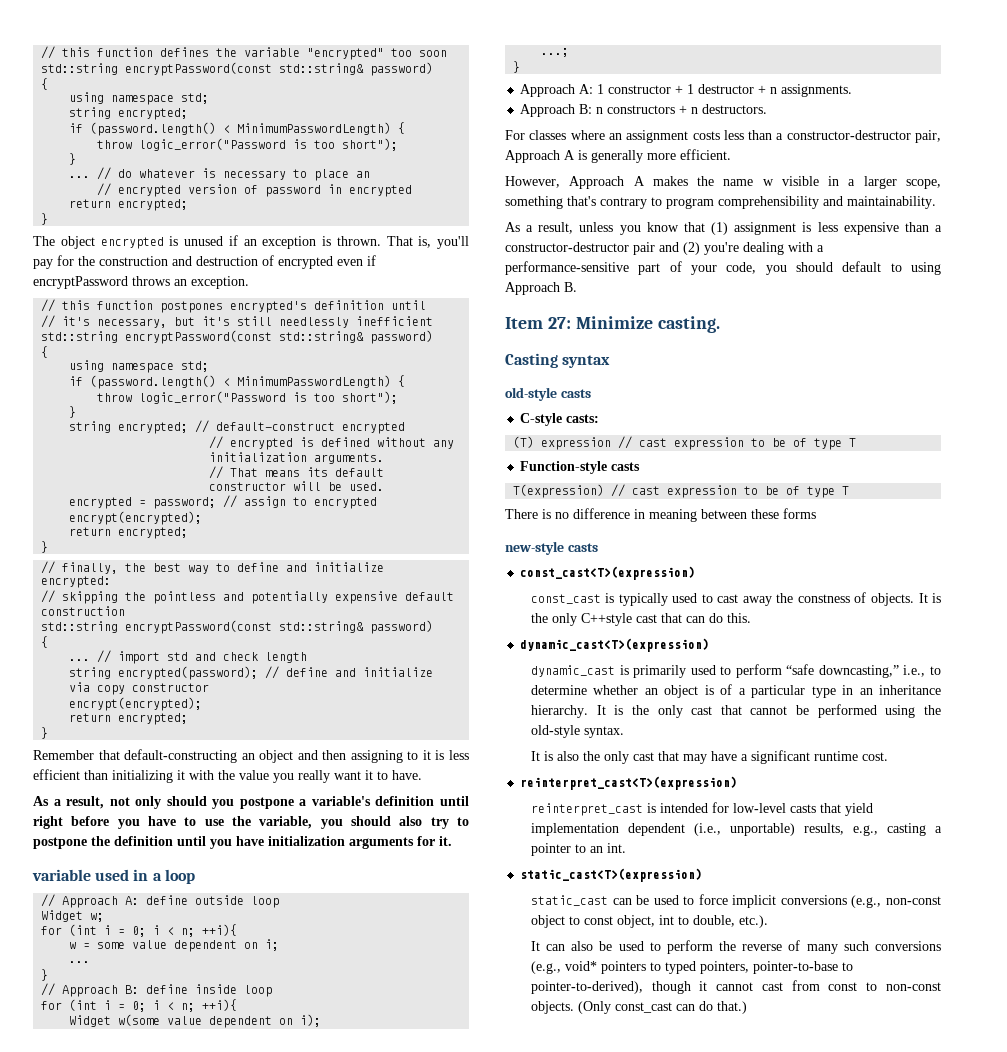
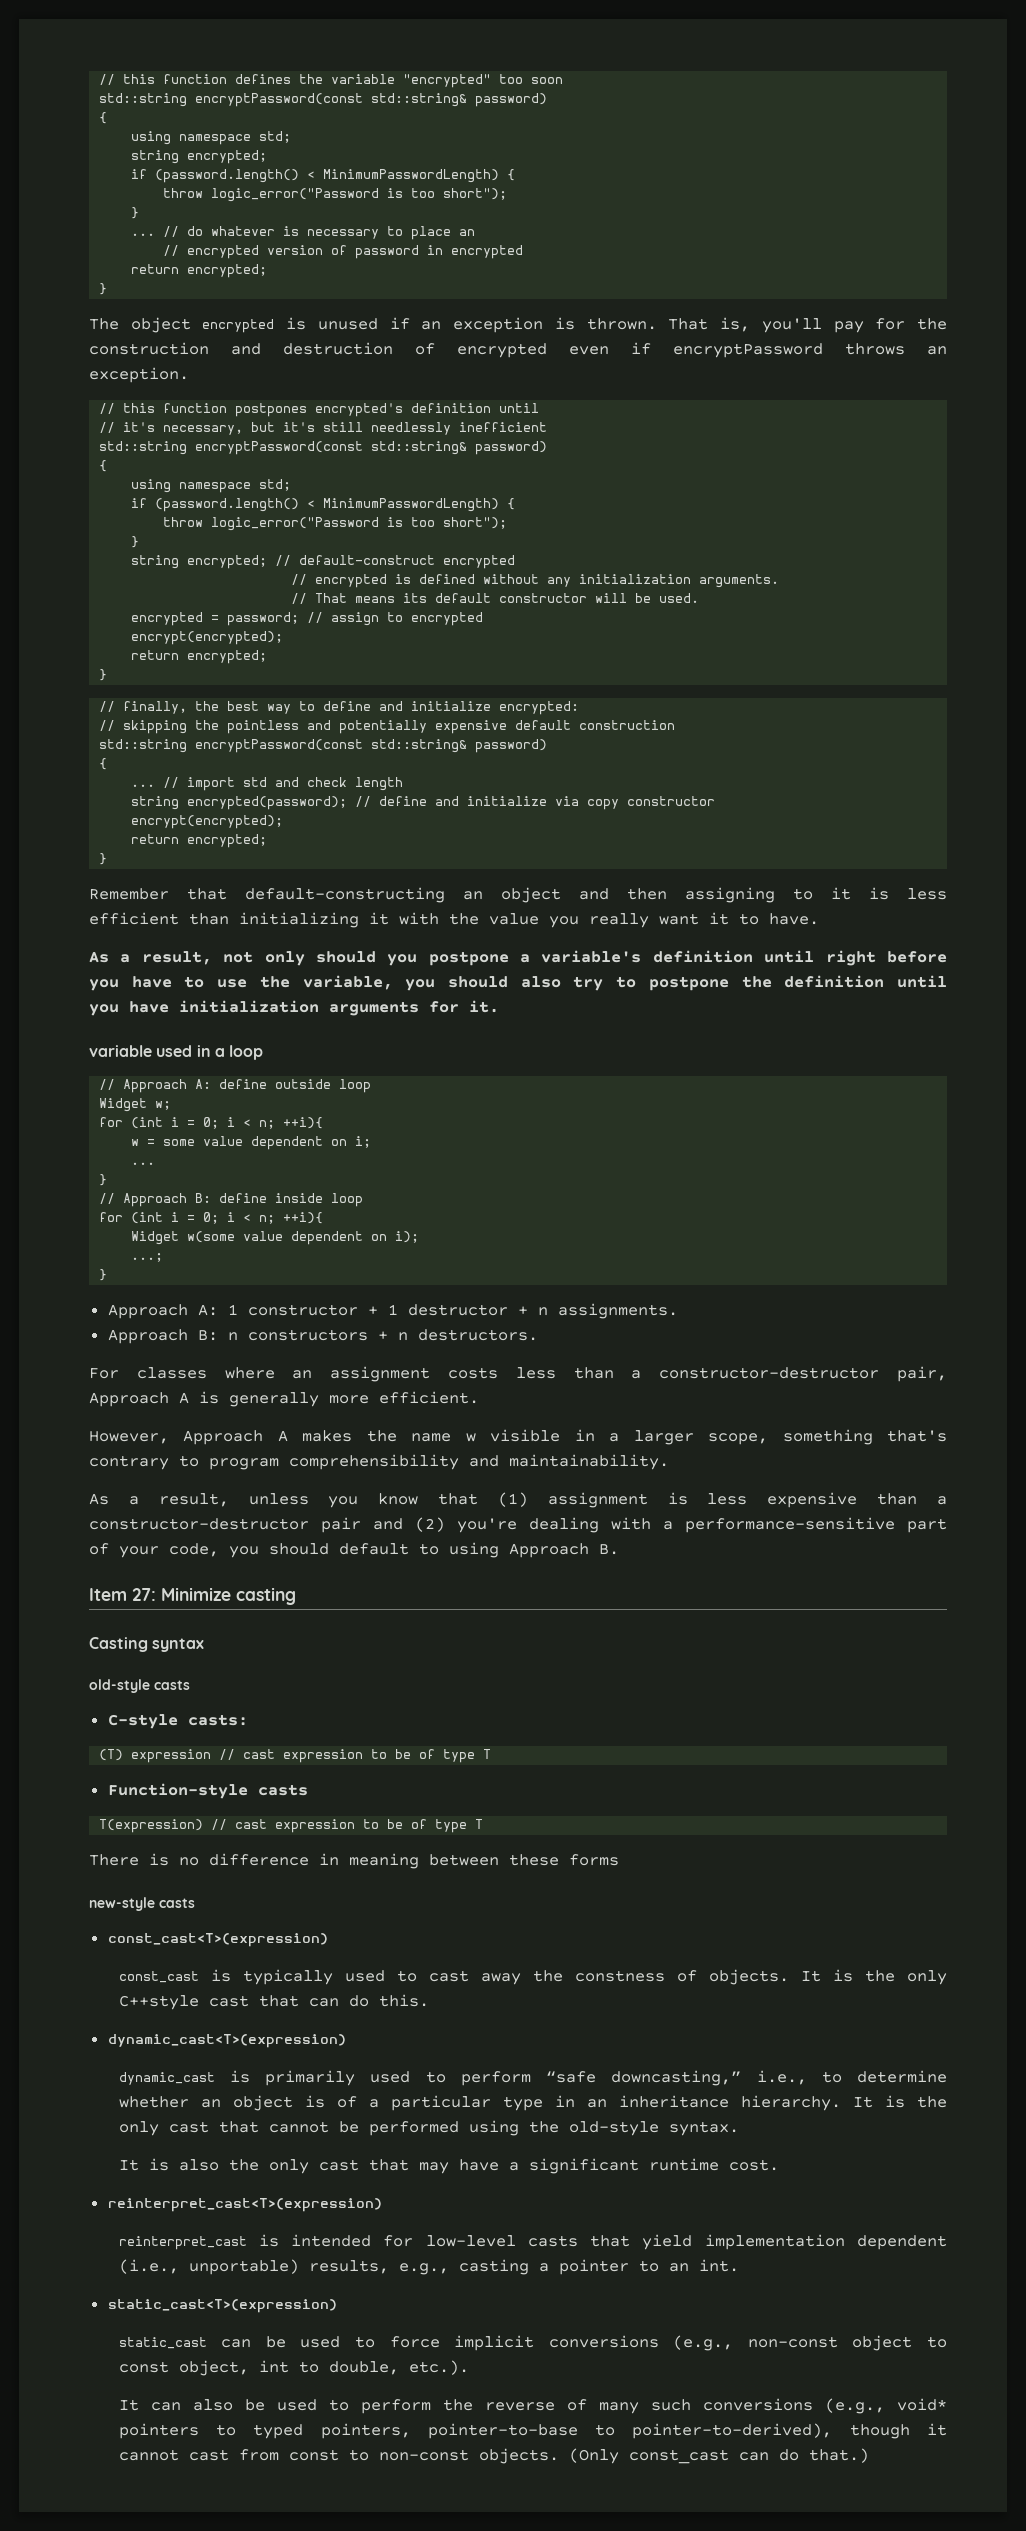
[657,316,720,333] casting. -> [236,1587,296,1605] casting

